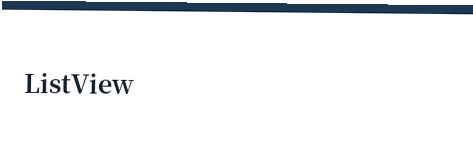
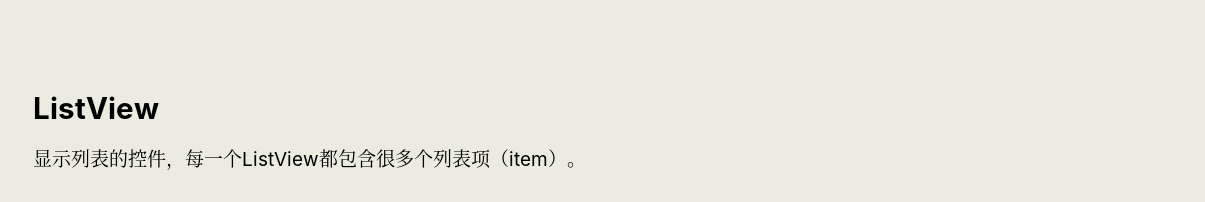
[23,72,135,94] ListView -> [33,96,159,119] [33,149,586,170] ListView // 显示列表的控件，每一个ListView都包含很多个列表项（item）。

